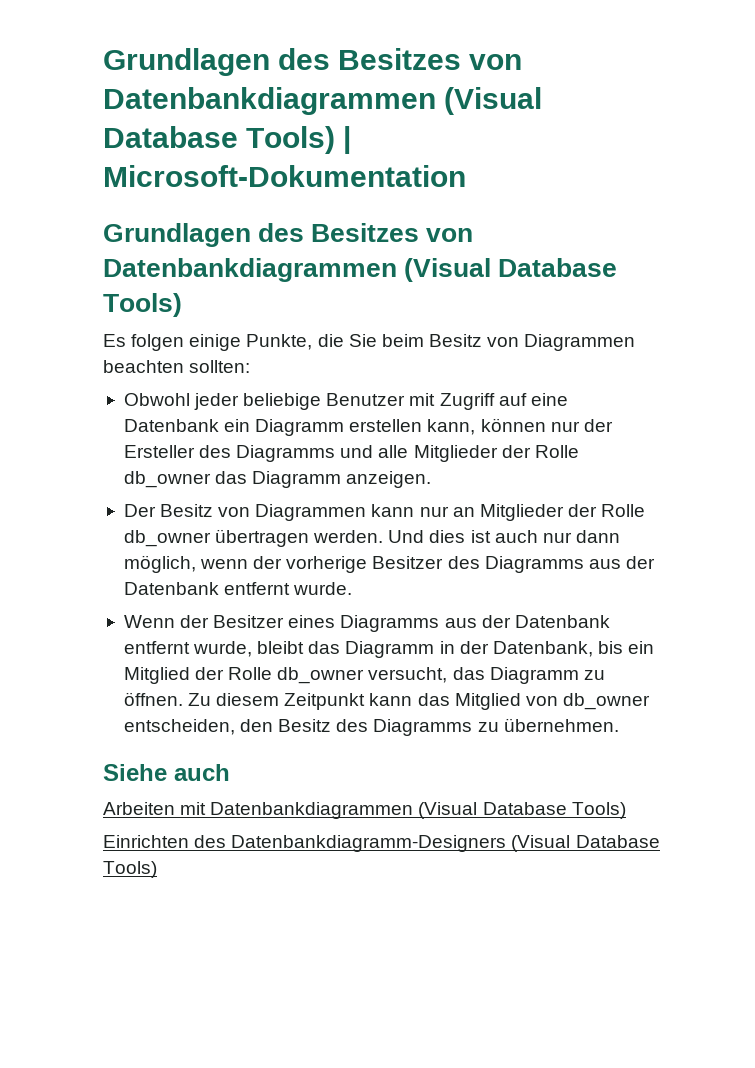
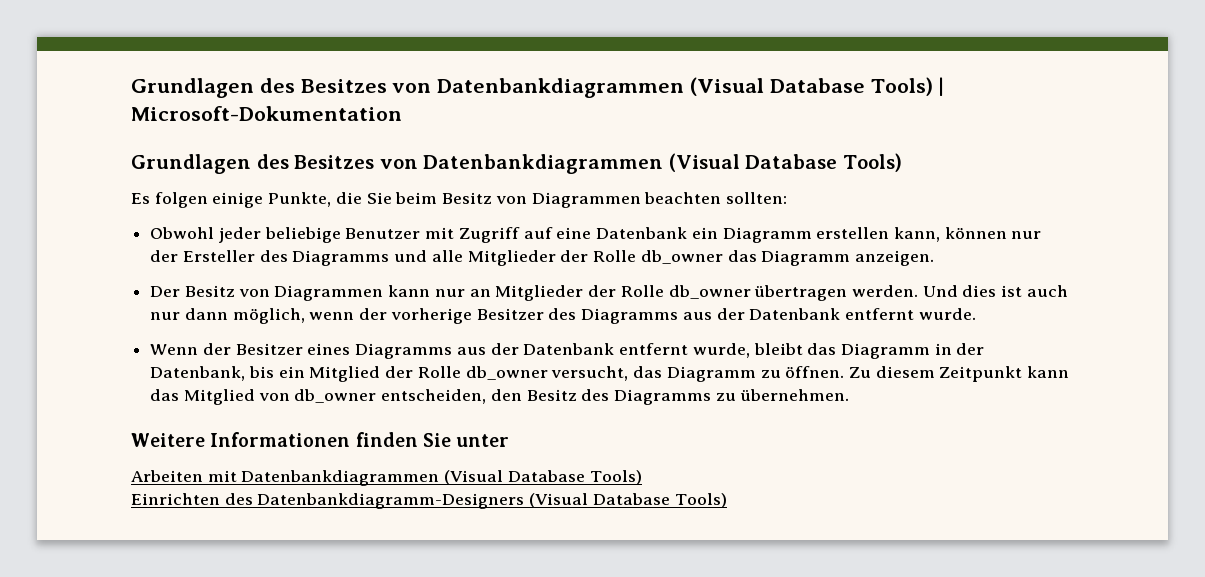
[103,764,230,781] Siehe auch -> [131,432,510,447] Weitere Informationen finden Sie unter

